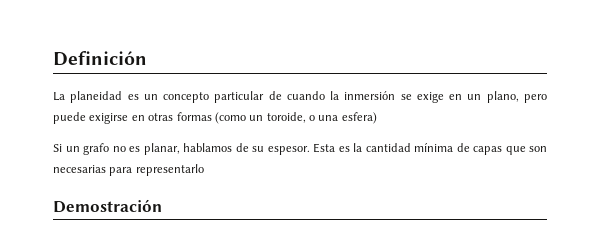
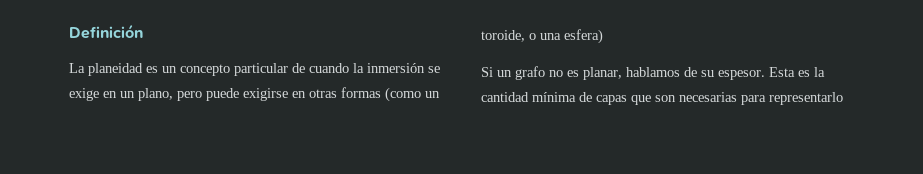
[53,199,162,213] // Demostración -> (843, 98) none

